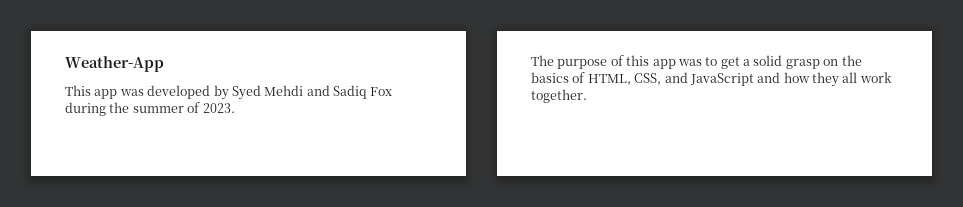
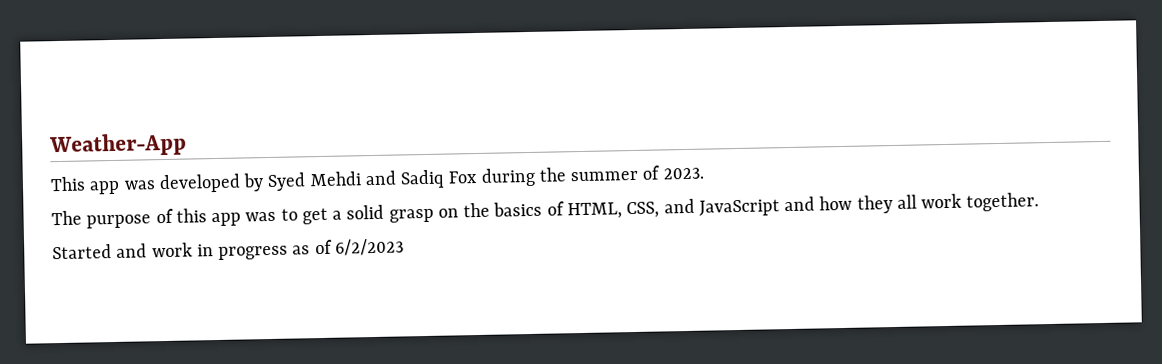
(587, 96) none -> [52,238,404,260] // Started and work in progress as of 6/2/2023

